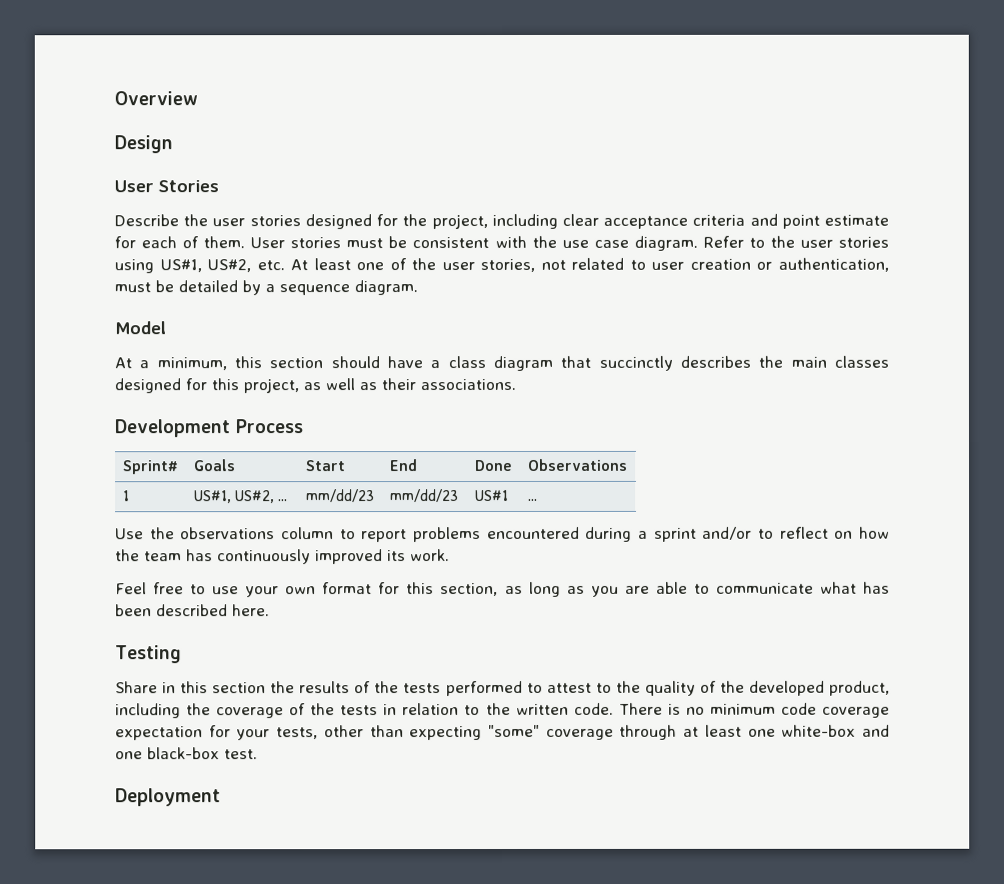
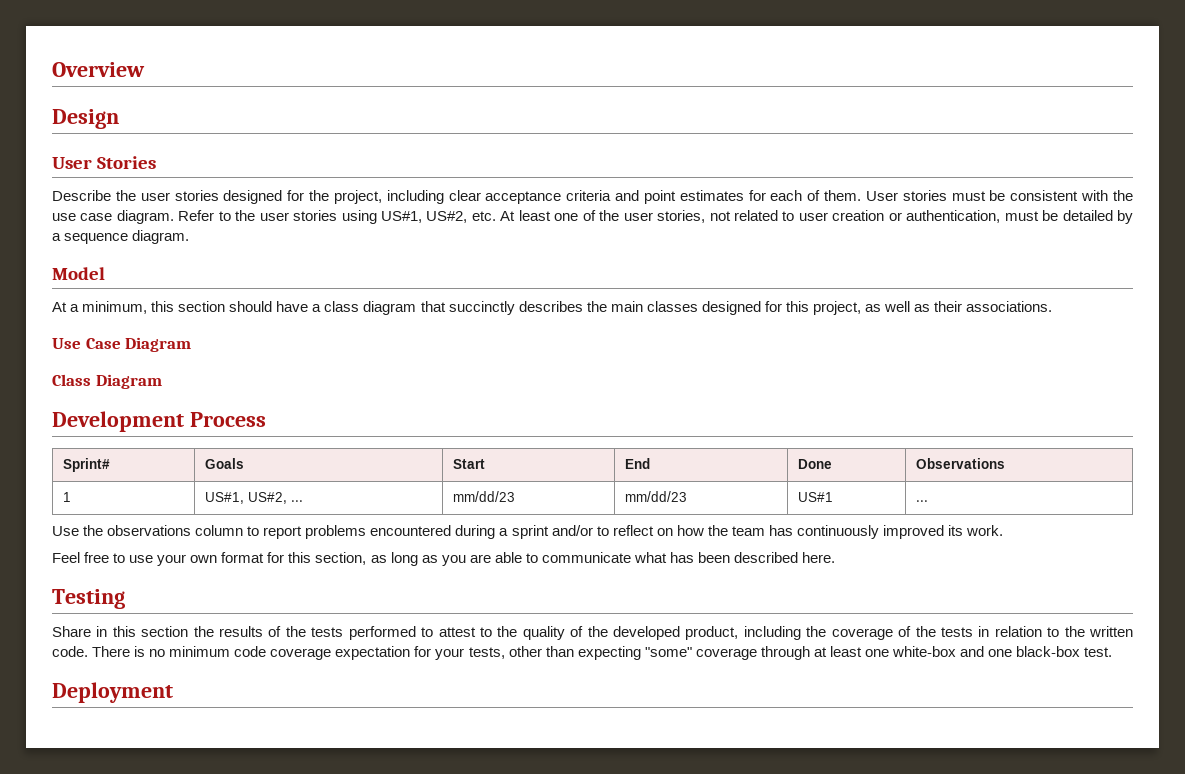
[823,214,889,226] estimate -> [679,190,744,201] estimates
(516, 384) none -> [52,337,192,352] [52,374,162,389] // Use Case Diagram // Class Diagram

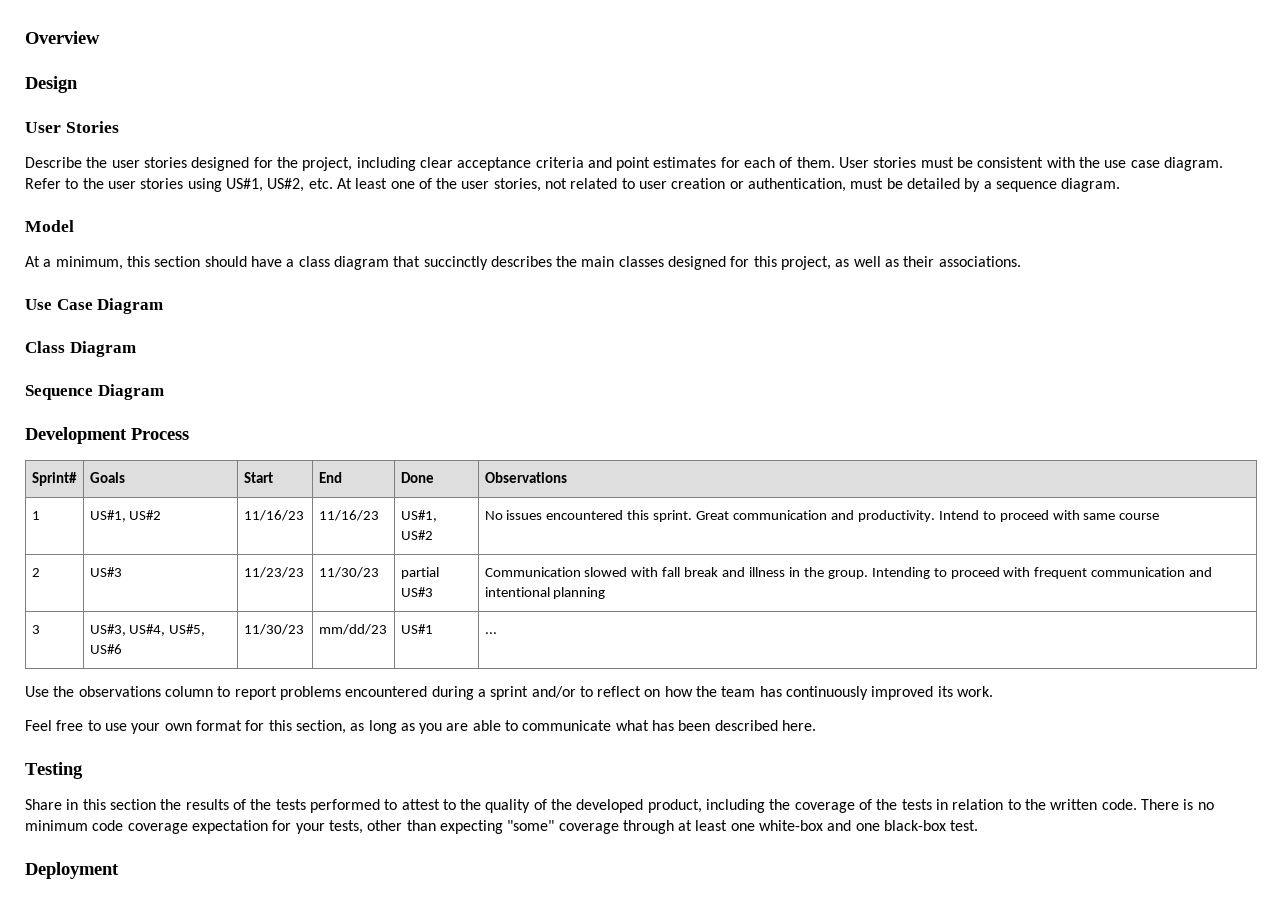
(162, 381) none -> [25,384,164,400] // Sequence Diagram
[248,492,304,504] [453,491,516,502] US#2, ... | mm/dd/23 -> [129,510,162,520] [243,510,304,521] [318,510,379,521] [400,510,437,522] [400,530,433,540] [484,510,1160,522] [31,568,40,577] [89,567,122,577] [243,567,304,578] [318,567,379,578] [400,567,439,579] [400,587,433,597] [484,567,1213,579] [484,587,606,599] [31,625,40,634] [89,624,206,636] [89,644,122,654] [243,624,304,635] US#2 | 11/16/23 | 11/16/23 | US#1, US#2 | No issues encountered this sprint. Great communication and productivity. Intend to proceed with same course // 2 | US#3 | 11/23/23 | 11/30/23 | partial US#3 | Communication slowed with fall break and illness in the group. Intending to proceed with frequent communication and intentional planning // 3 | US#3, US#4, US#5, US#6 | 11/30/23

